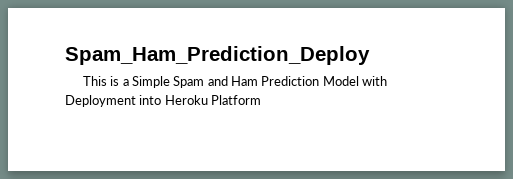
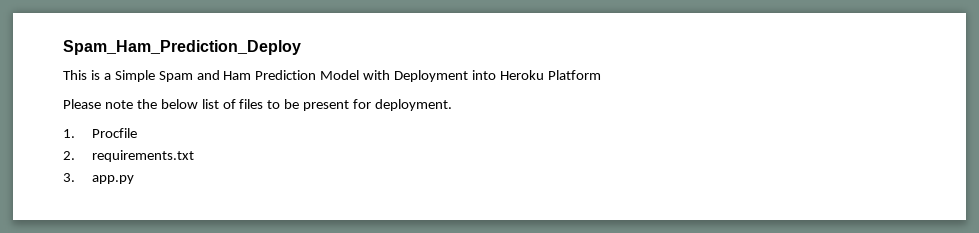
(262, 100) none -> [63,99,453,111] [63,128,137,138] [63,150,194,162] [63,173,134,184] // Please note the below list of files to be present for deployment. // 1. Procfile // 2. requirements.txt // 3. app.py

